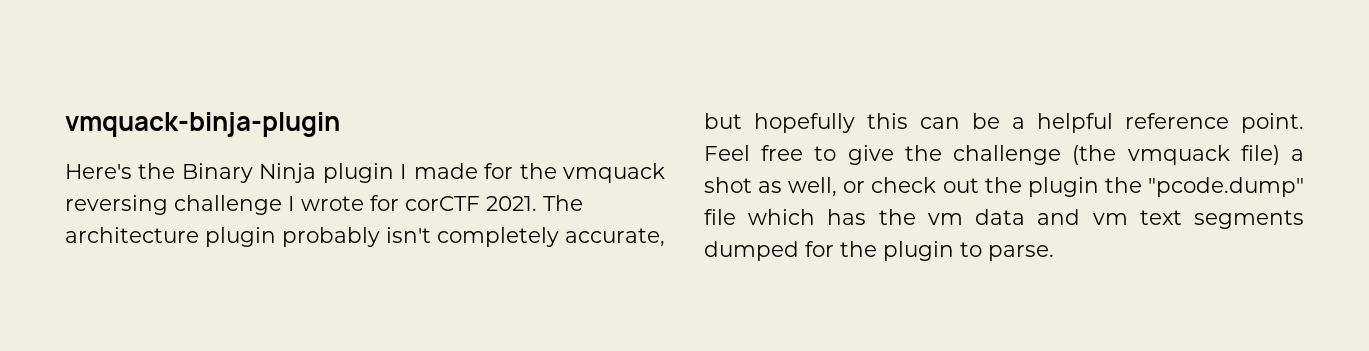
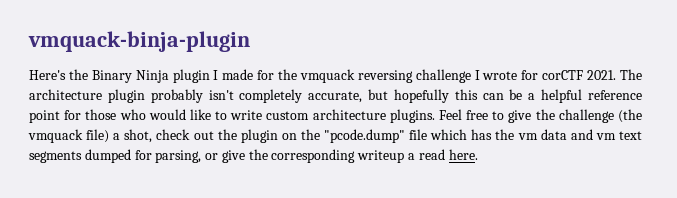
[1241,113,1304,133] point. -> [29,109,435,123] point for those who would like to write custom architecture plugins.
[704,177,866,197] shot as well, or -> [124,129,153,143] shot,
(1099, 187) none -> [281,133,297,140] on
[840,241,1054,261] the plugin to parse. -> [155,149,478,163] parsing, or give the corresponding writeup a read here.

